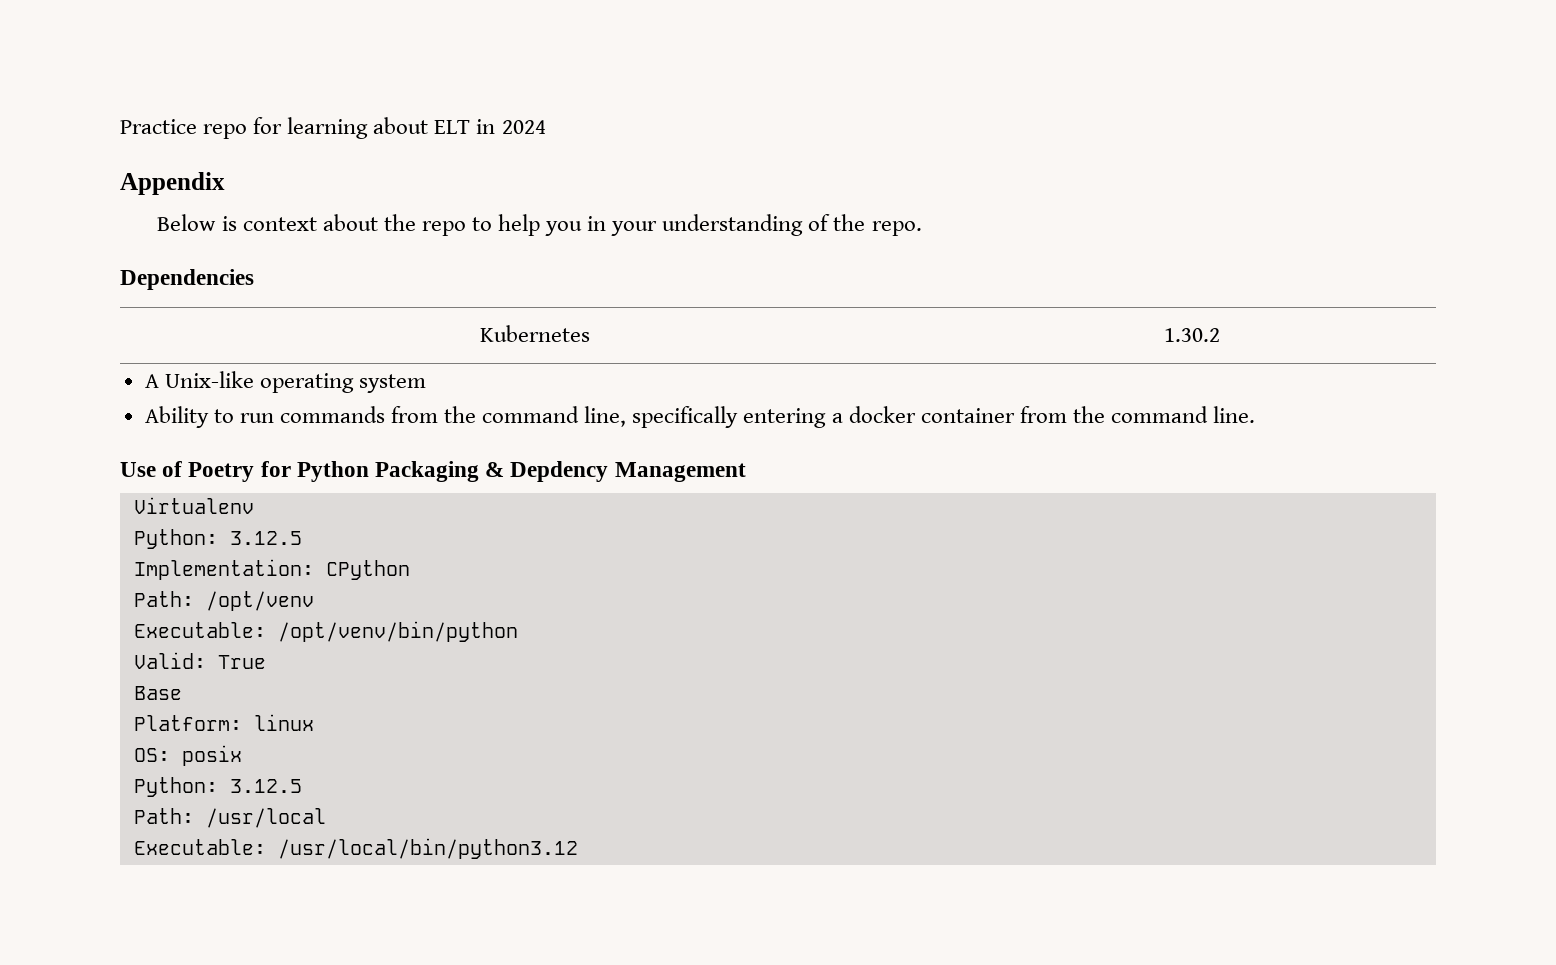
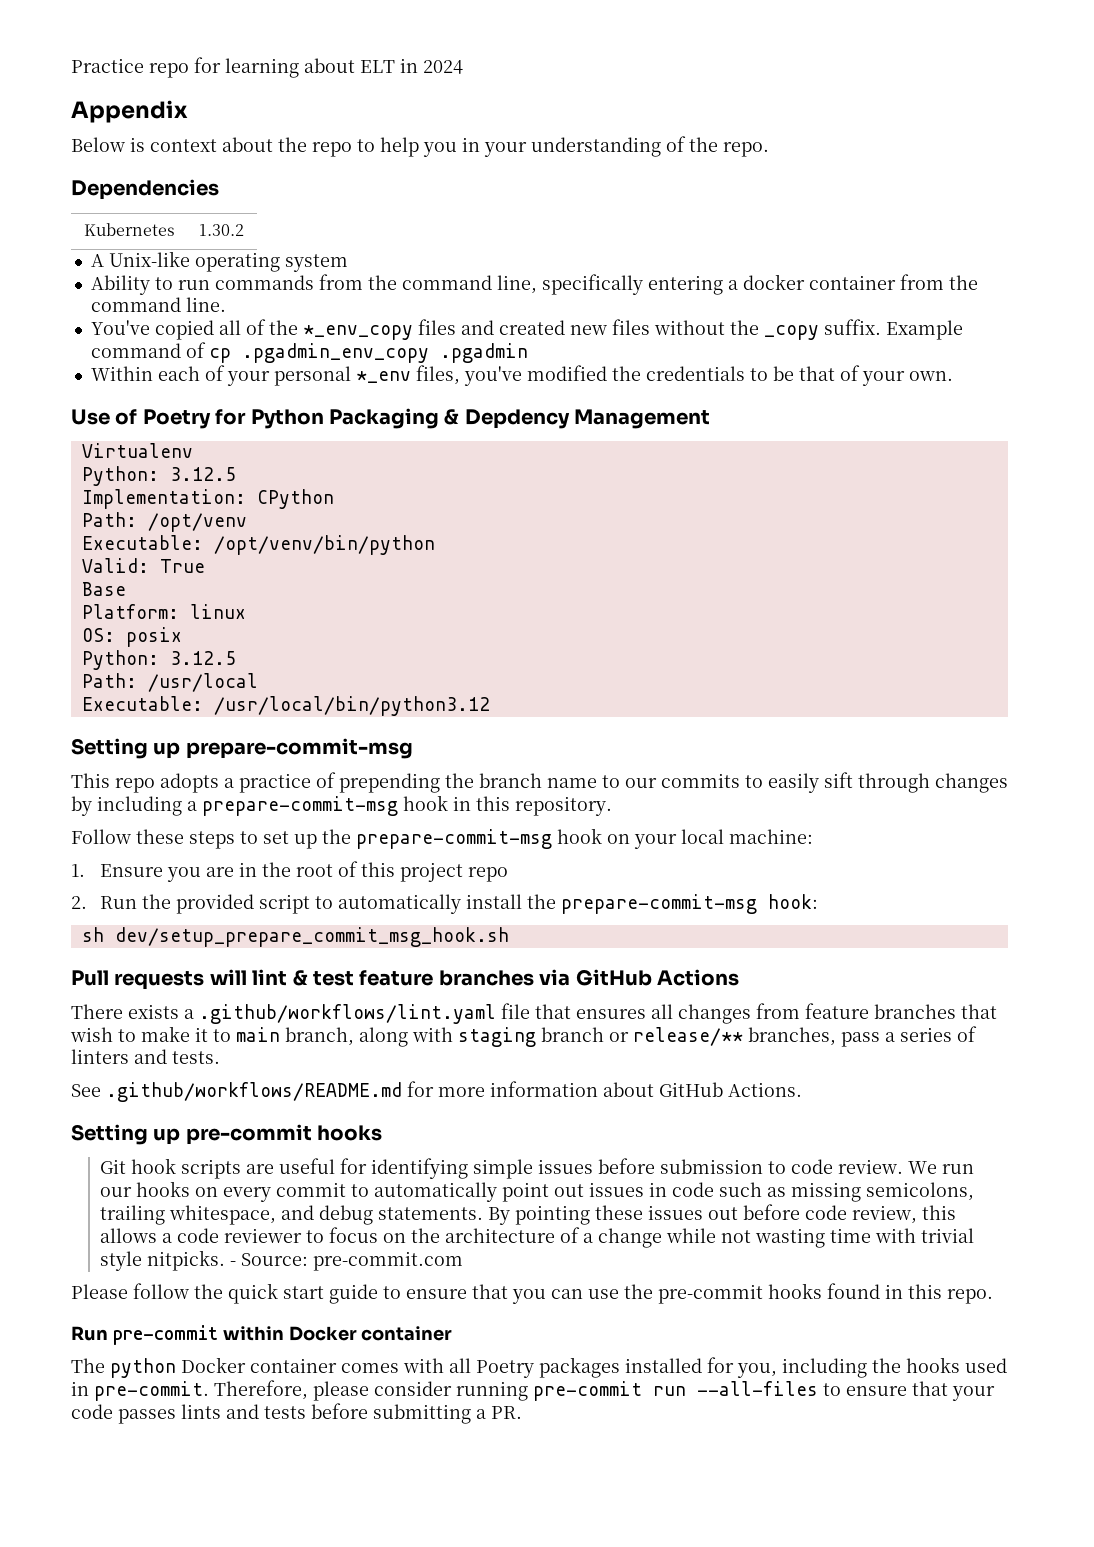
(1255, 414) none -> [90,319,963,340] [90,342,528,363] [90,365,953,386] // You've copied all of the *_env_copy files and created new files without the _copy suffix. Example command of cp .pgadmin_env_copy .pgadmin // Within each of your personal *_env files, you've modified the credentials to be that of your own.
(578, 848) none -> [71,738,413,759] [71,772,1008,793] [71,795,612,816] [71,828,813,849] [71,861,509,882] [71,894,819,914] [81,927,509,947] [71,969,739,990] [71,1003,997,1024] [70,1026,977,1047] [71,1049,220,1064] [71,1081,802,1102] [71,1124,383,1145] [100,1158,975,1179] [100,1181,975,1202] [100,1204,957,1225] [100,1227,975,1248] [100,1250,464,1271] [71,1283,993,1304] [71,1325,453,1345] [71,1357,1007,1378] [71,1380,995,1401] [71,1403,522,1424] // Setting up prepare-commit-msg // This repo adopts a practice of prepending the branch name to our commits to easily sift through changes by including a prepare-commit-msg hook in this repository. // Follow these steps to set up the prepare-commit-msg hook on your local machine: // 1. Ensure you are in the root of this project repo // 2. Run the provided script to automatically install the prepare-commit-msg hook: // sh dev/setup_prepare_commit_msg_hook.sh // Pull requests will lint & test feature branches via GitHub Actions // There exists a .github/workflows/lint.yaml file that ensures all changes from feature branches that wish to make it to main branch, along with staging branch or release/** branches, pass a series of linters and tests. // See .github/workflows/README.md for more information about GitHub Actions. // Setting up pre-commit hooks // Git hook scripts are useful for identifying simple issues before submission to code review. We run our hooks on every commit to automatically point out issues in code such as missing semicolons, trailing whitespace, and debug statements. By pointing these issues out before code review, this allows a code reviewer to focus on the architecture of a change while not wasting time with trivial style nitpicks. - Source: pre-commit.com // Please follow the quick start guide to ensure that you can use the pre-commit hooks found in this repo. // Run pre-commit within Docker container // The python Docker container comes with all Poetry packages installed for you, including the hooks used in pre-commit. Therefore, please consider running pre-commit run --all-files to ensure that your code passes lints and tests before submitting a PR.

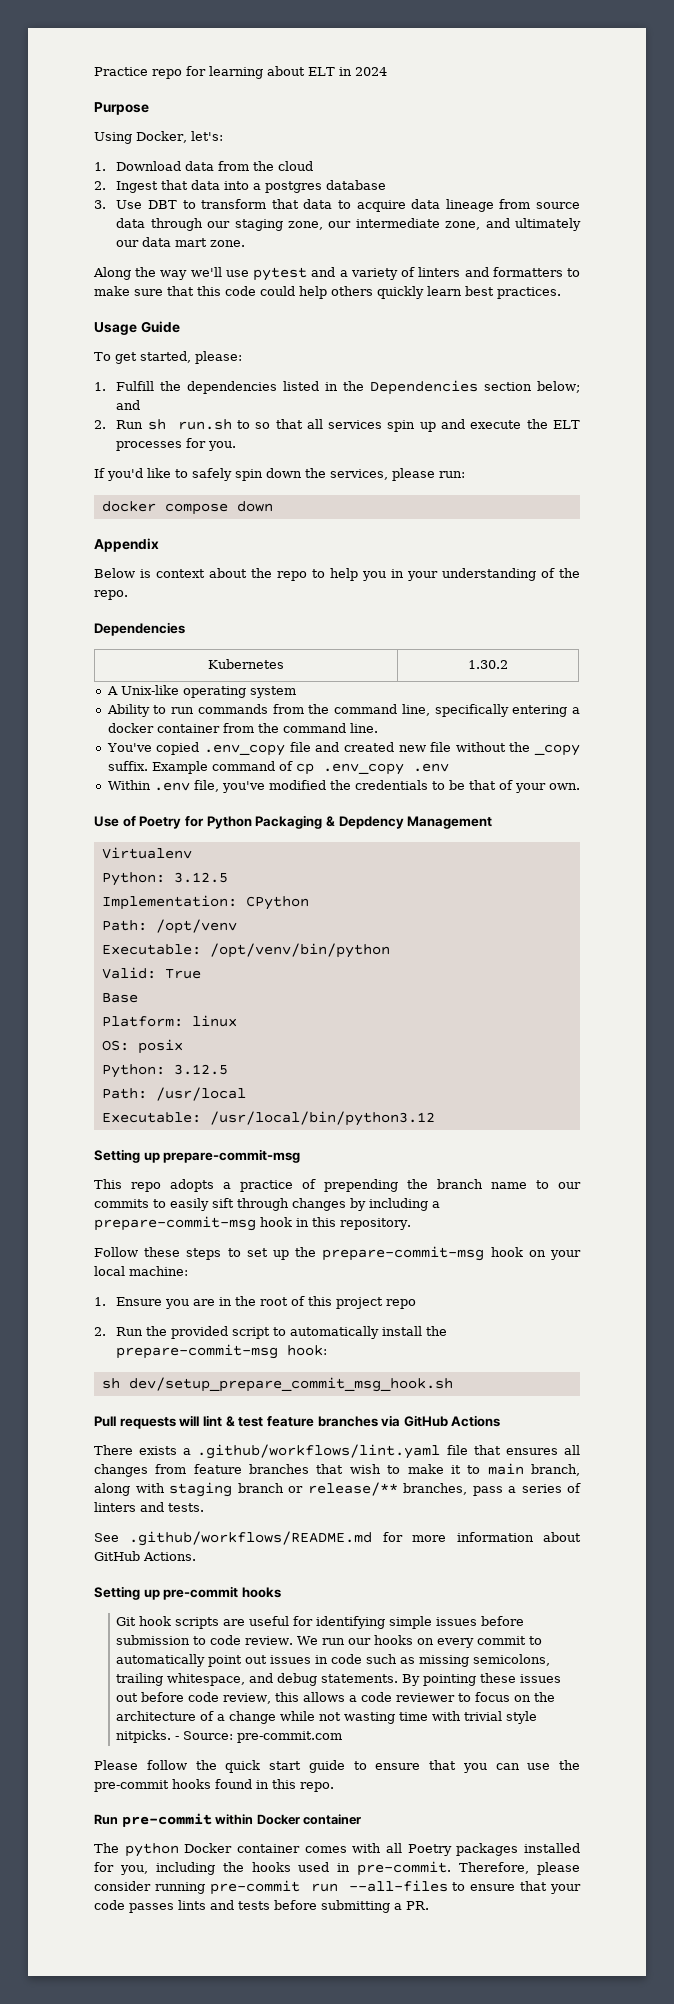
(463, 67) none -> [94,102,149,115] [94,131,223,144] [94,161,314,171] [94,180,387,193] [94,199,580,212] [116,218,581,231] [116,237,246,247] [93,267,580,281] [94,286,561,299] [94,321,180,335] [94,351,242,364] [94,380,580,395] [116,400,141,410] [94,419,581,432] [116,438,237,451] [94,468,465,481] [101,501,273,515] // Purpose // Using Docker, let's: // 1. Download data from the cloud // 2. Ingest that data into a postgres database // 3. Use DBT to transform that data to acquire data lineage from source data through our staging zone, our intermediate zone, and ultimately our data mart zone. // Along the way we'll use pytest and a variety of linters and formatters to make sure that this code could help others quickly learn best practices. // Usage Guide // To get started, please: // 1. Fulfill the dependencies listed in the Dependencies section below; and // 2. Run sh run.sh to so that all services spin up and execute the ELT processes for you. // If you'd like to safely spin down the services, please run: // docker compose down
[218,319,456,340] all of the *_env_copy files -> [203,742,311,756] .env_copy file
[611,319,650,335] files -> [430,742,452,752] file
[241,343,528,363] .pgadmin_env_copy .pgadmin -> [322,763,449,775] .env_copy .env
[157,365,460,386] each of your personal *_env files, -> [153,780,219,792] .env file,

